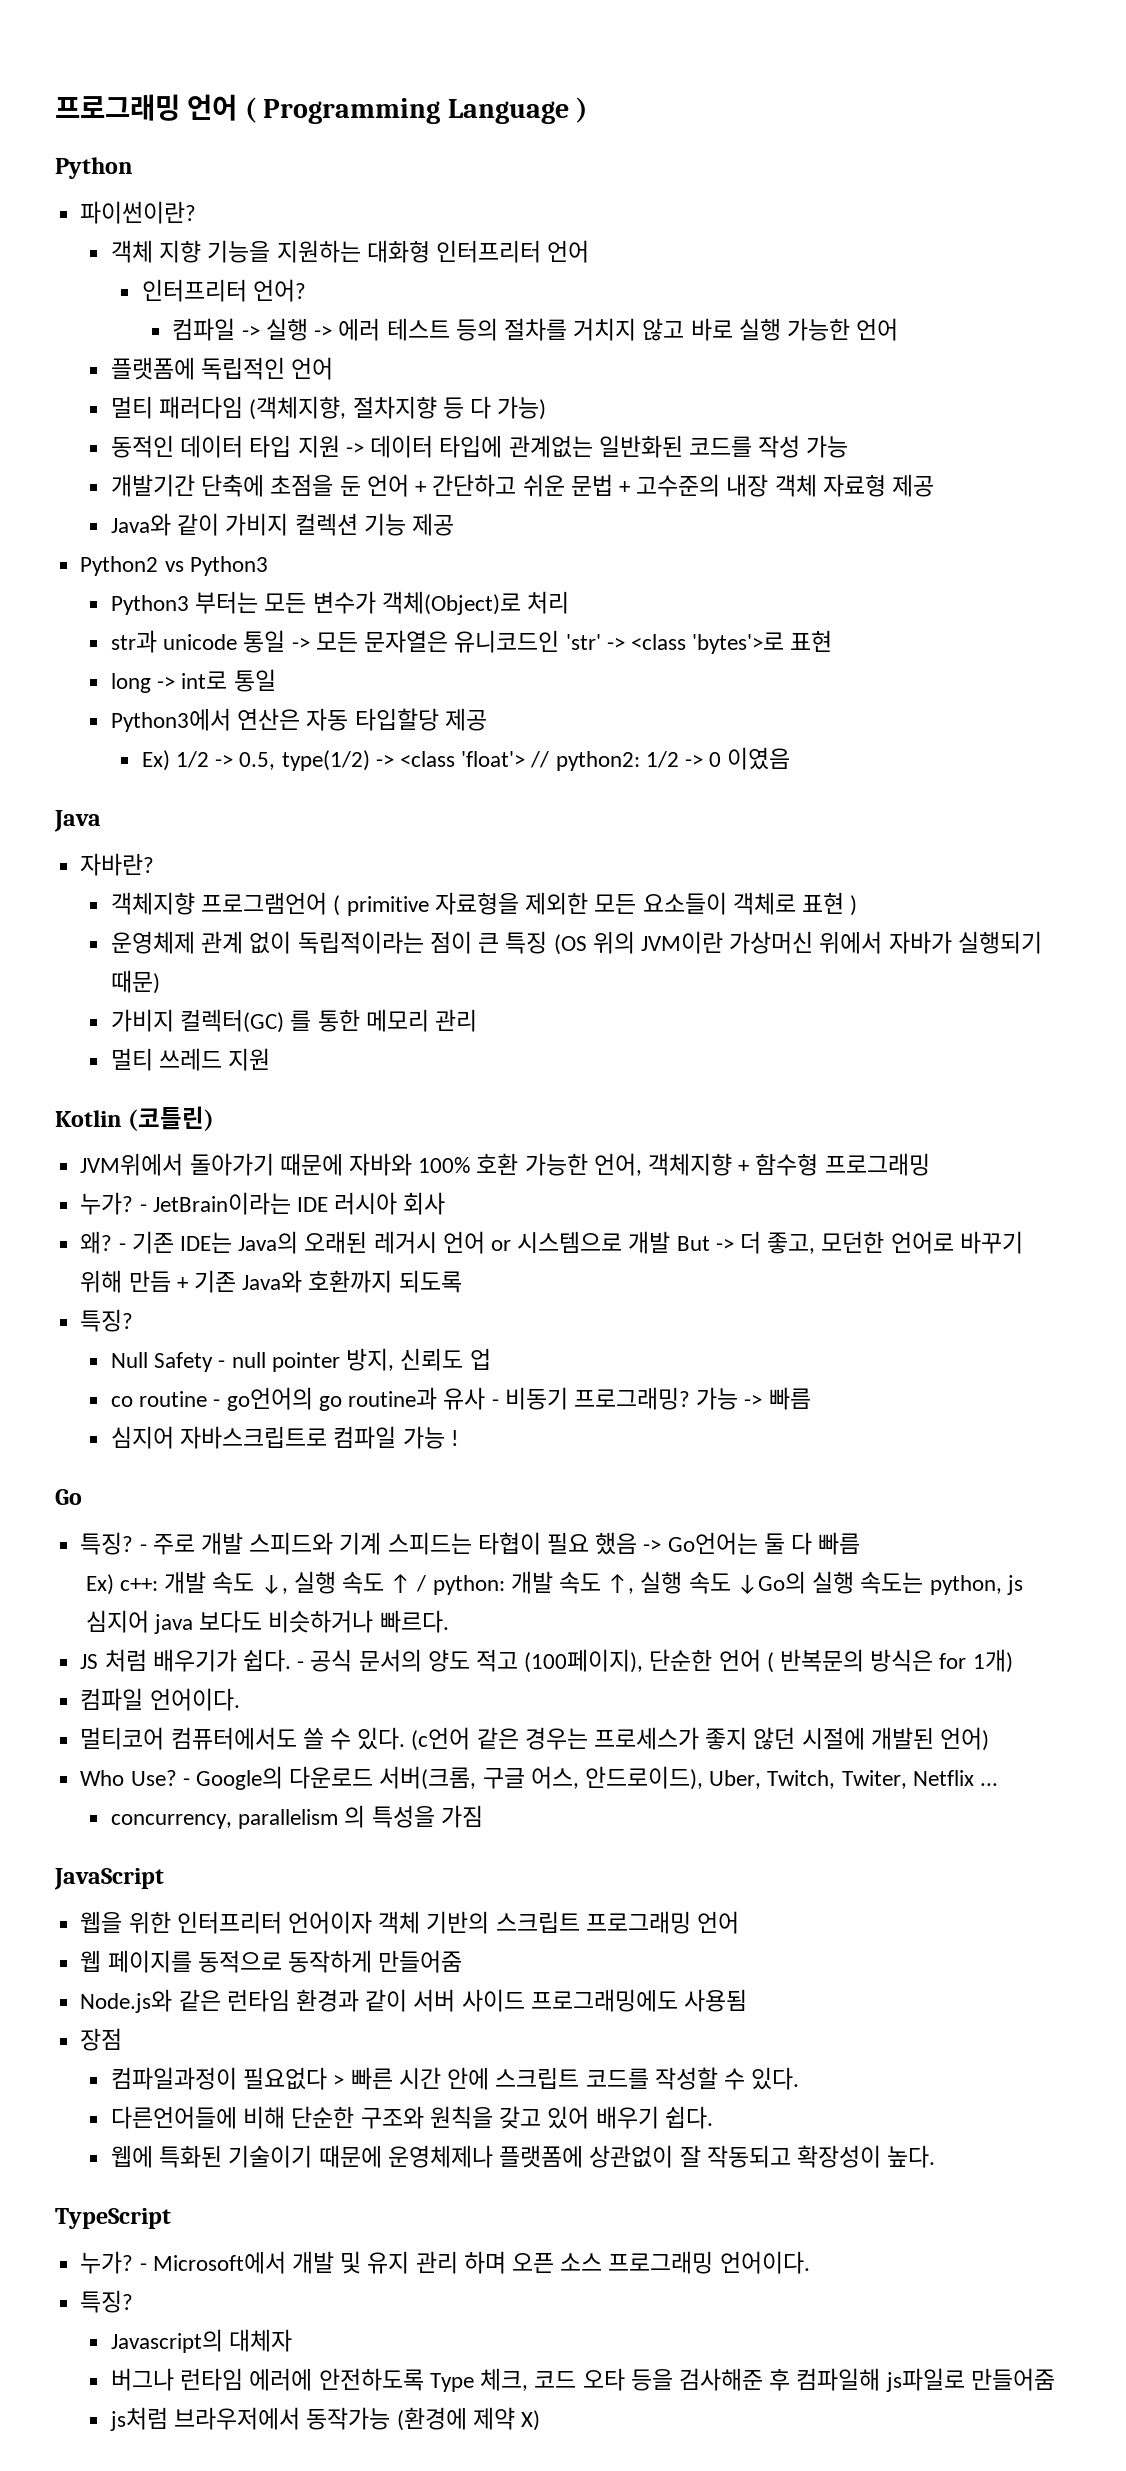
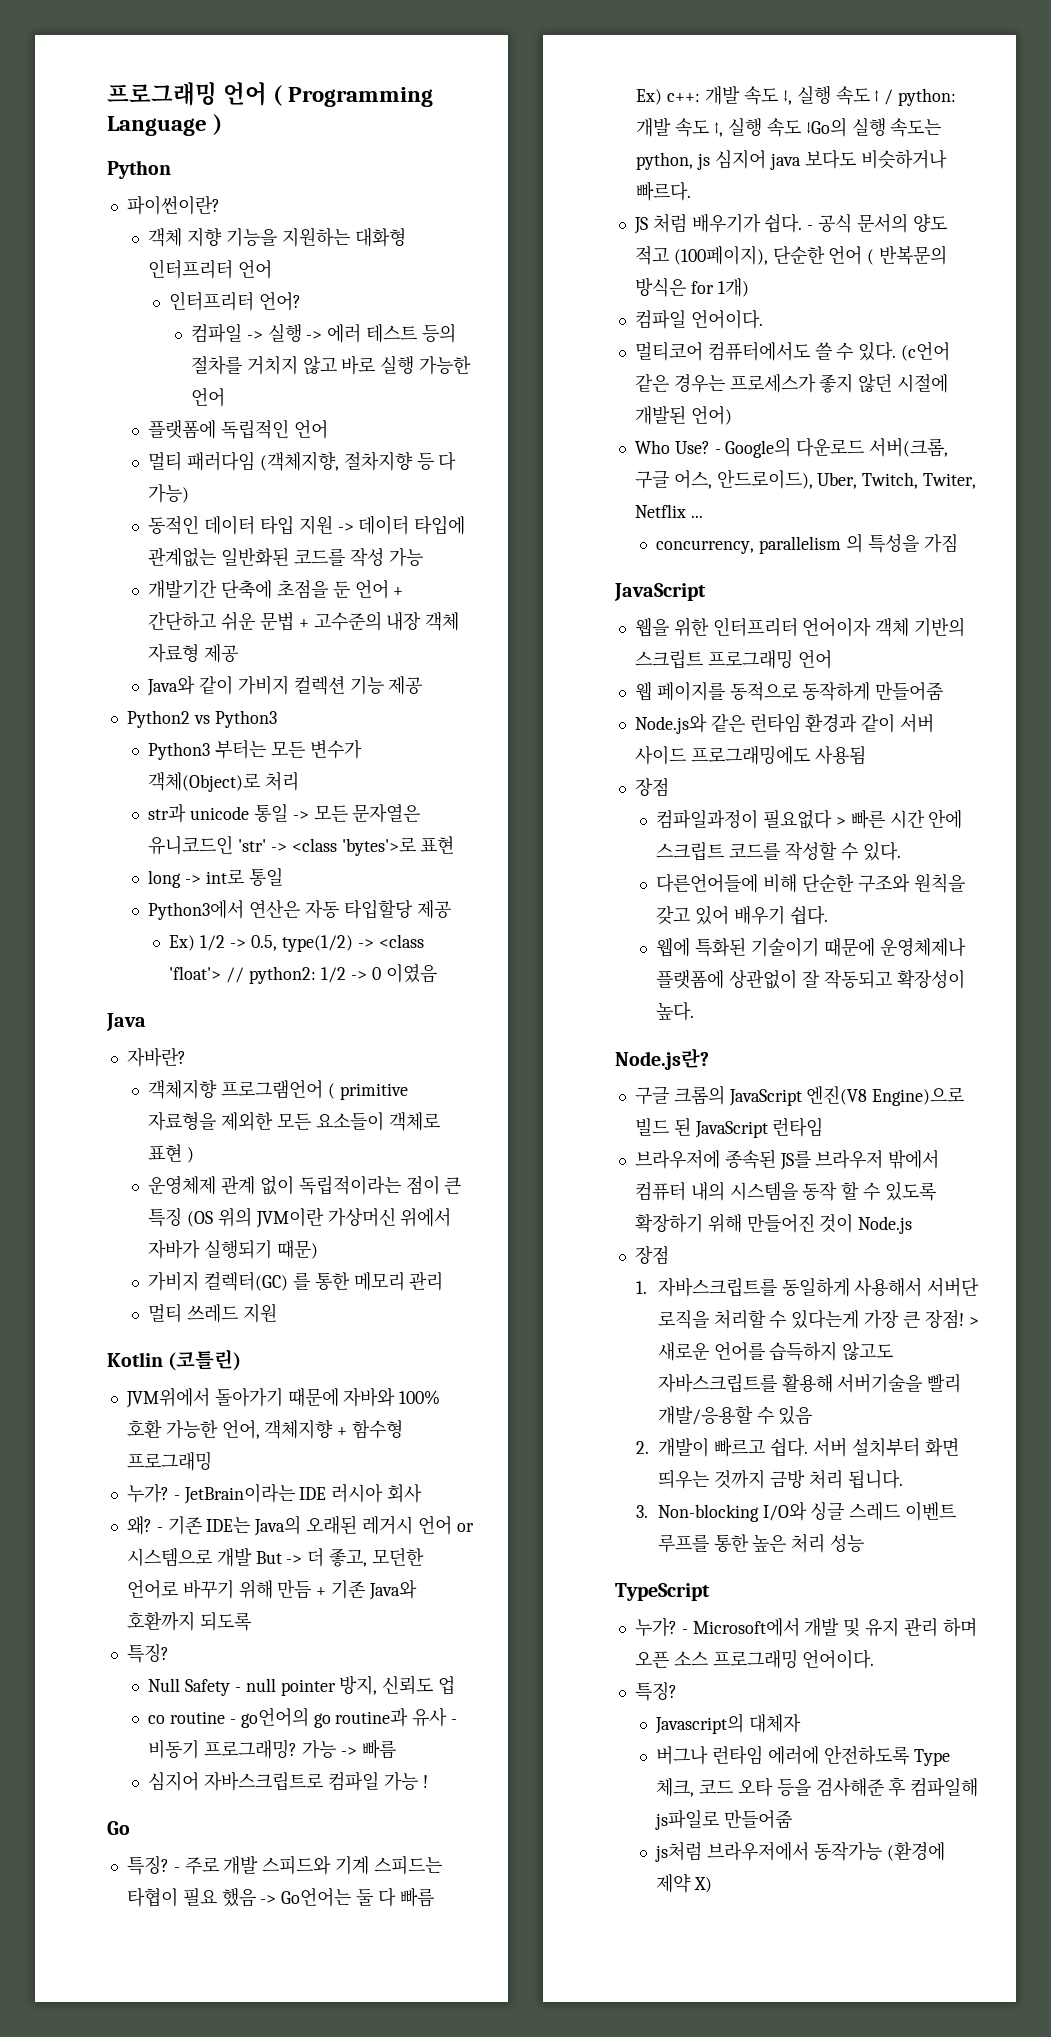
(936, 2156) none -> [615,1048,709,1070] [634,1085,965,1106] [634,1117,824,1138] [634,1150,940,1170] [634,1181,936,1201] [634,1213,913,1234] [634,1246,669,1265] [636,1277,980,1297] [657,1309,979,1329] [657,1341,894,1361] [657,1373,962,1393] [657,1406,813,1425] [636,1437,959,1457] [658,1469,903,1489] [636,1501,957,1522] [657,1533,865,1553] // Node.js란? // 구글 크롬의 JavaScript 엔진(V8 Engine)으로 빌드 된 JavaScript 런타임 // 브라우저에 종속된 JS를 브라우저 밖에서 컴퓨터 내의 시스템을 동작 할 수 있도록 확장하기 위해 만들어진 것이 Node.js // 장점 // 1. 자바스크립트를 동일하게 사용해서 서버단 로직을 처리할 수 있다는게 가장 큰 장점! > 새로운 언어를 습득하지 않고도 자바스크립트를 활용해 서버기술을 빨리 개발/응용할 수 있음 // 2. 개발이 빠르고 쉽다. 서버 설치부터 화면 띄우는 것까지 금방 처리 됩니다. // 3. Non-blocking I/O와 싱글 스레드 이벤트 루프를 통한 높은 처리 성능

